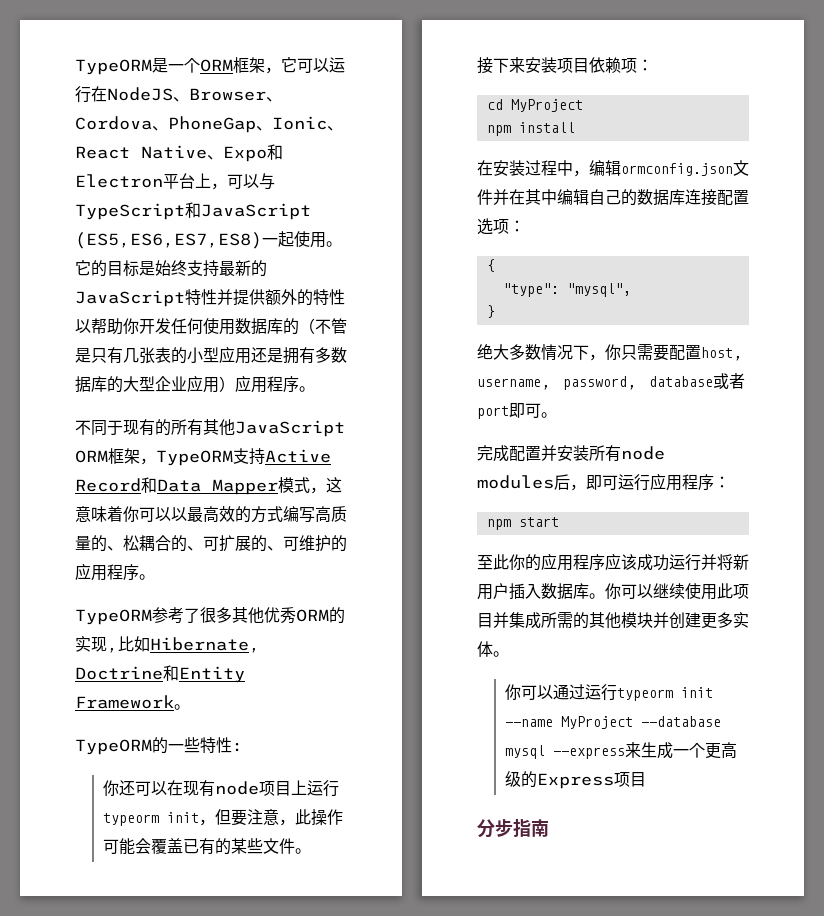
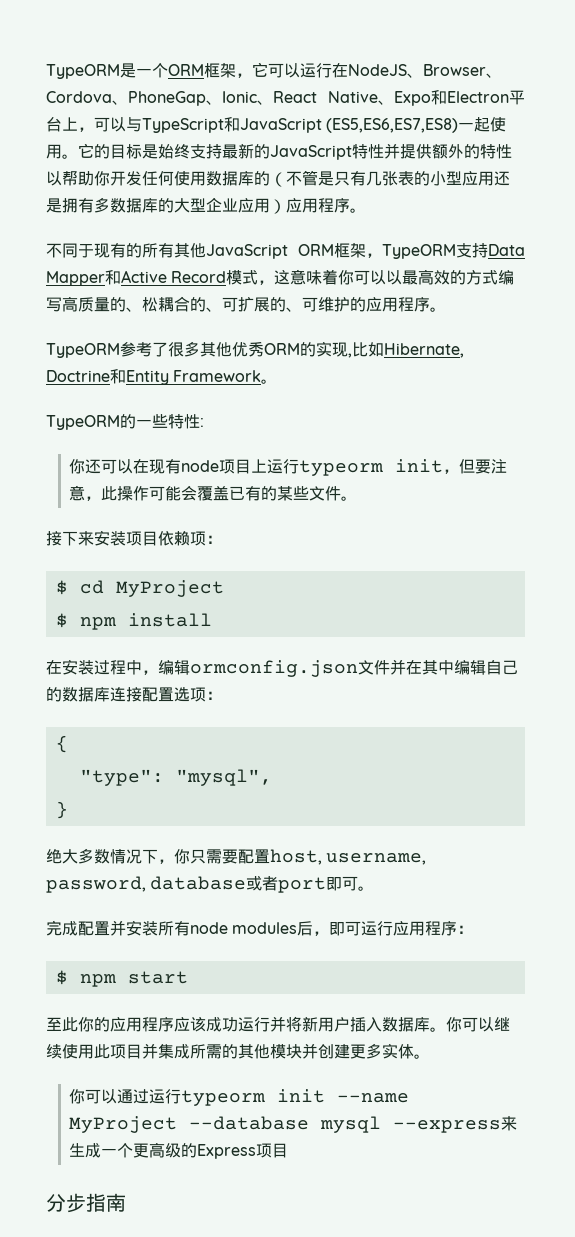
[265,449,331,463] [75,477,278,495] Active Record和Data Mapper -> [488,244,525,256] [46,270,227,286] Data Mapper和Active Record
(653, 65) none -> [55,580,68,595] $
(583, 105) none -> [55,613,68,628] $
(730, 482) none -> [55,970,68,985] $

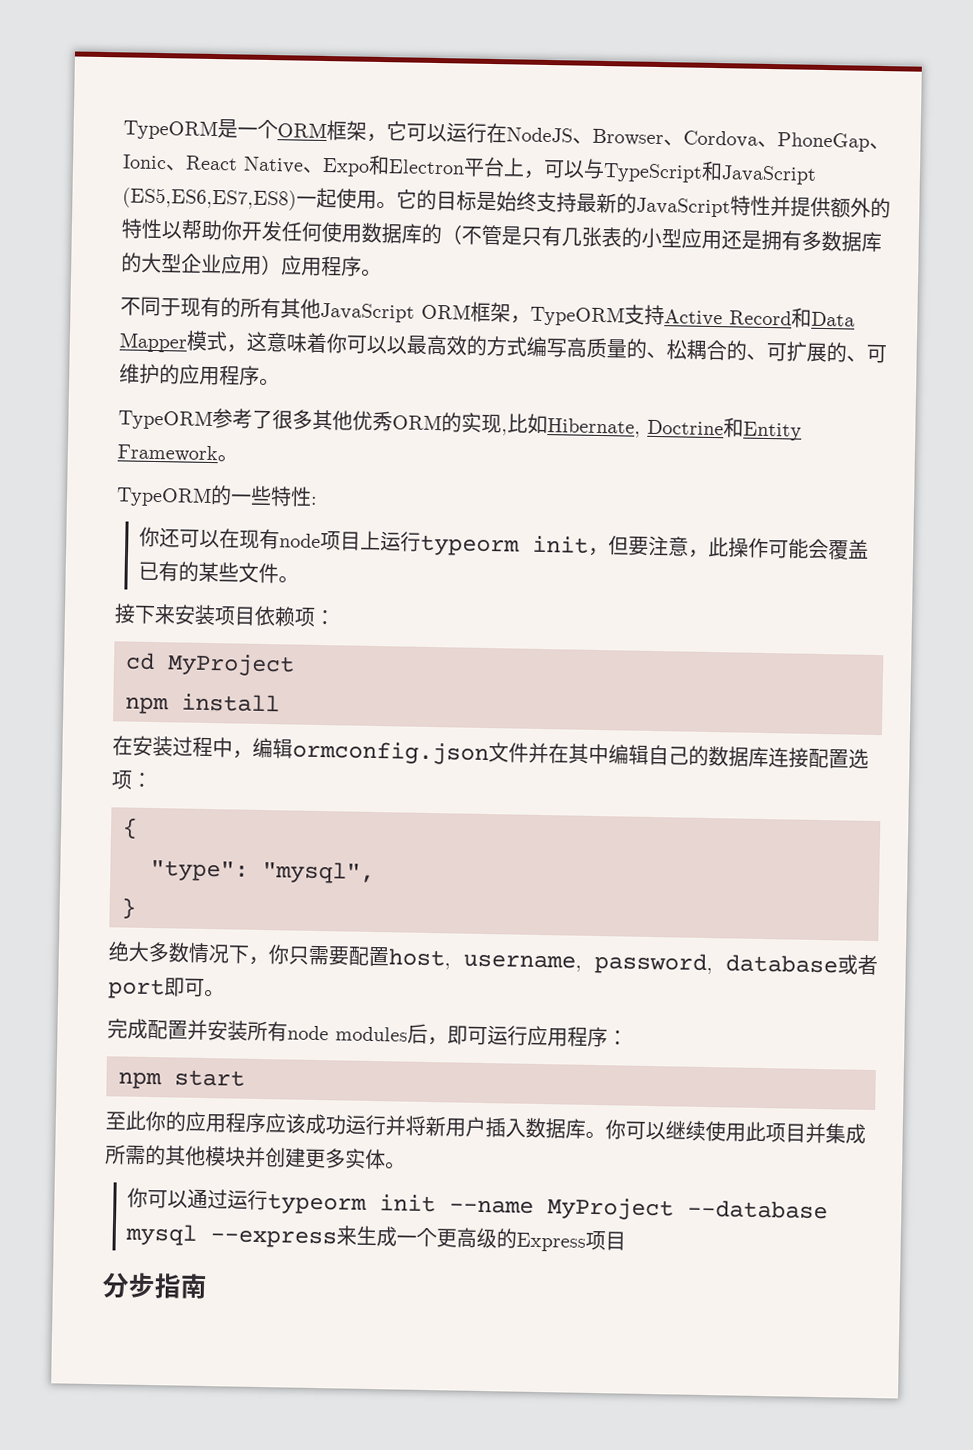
[488,244,525,256] [46,270,227,286] Data Mapper和Active Record -> [664,307,855,328] [119,332,187,353] Active Record和Data Mapper
[55,580,68,595] $ -> (336, 617) none
[55,613,68,628] $ -> (295, 665) none
[55,970,68,985] $ -> (628, 1038) none

